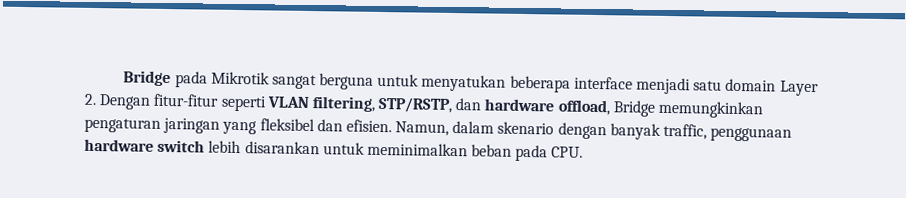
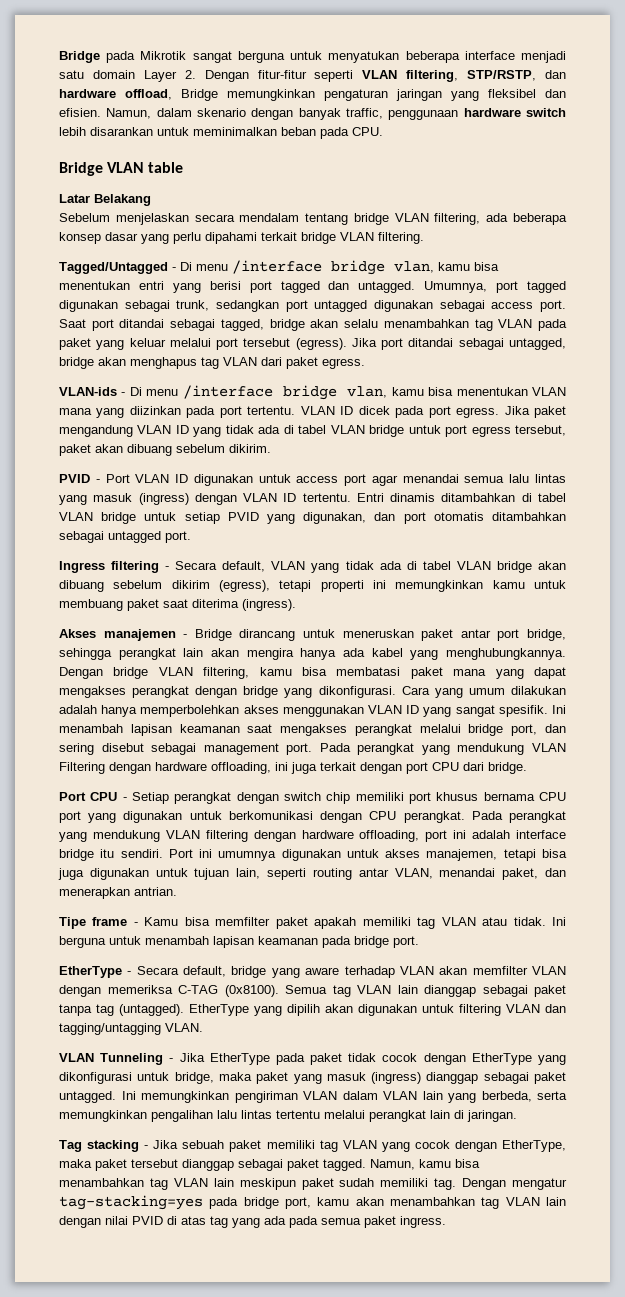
(584, 152) none -> [59,162,184,176] [59,194,151,206] [59,213,567,225] [59,232,424,244] [59,260,499,275] [59,281,566,293] [59,300,566,312] [59,319,568,331] [59,338,566,350] [59,357,365,369] [59,385,566,400] [59,406,566,418] [59,425,566,437] [59,444,271,456] [59,474,566,486] [59,493,566,505] [59,512,566,524] [59,531,191,543] [59,561,567,573] [59,580,566,592] [59,599,296,611] [59,629,567,641] [59,648,566,660] [59,667,566,679] [59,686,566,698] [59,705,566,717] [59,724,566,736] [59,743,566,755] [59,762,527,774] [59,792,566,804] [59,811,566,823] [59,830,566,842] [59,849,567,861] [58,868,566,880] [59,887,177,899] [59,917,566,929] [59,936,419,948] [59,966,566,978] [59,985,566,997] [59,1004,566,1016] [59,1023,203,1035] [59,1053,566,1065] [59,1072,566,1084] [59,1091,567,1103] [59,1110,517,1122] [59,1140,566,1152] [59,1159,480,1171] [59,1178,567,1190] [59,1195,566,1210] [59,1216,446,1228] // Bridge VLAN table // Latar Belakang // Sebelum menjelaskan secara mendalam tentang bridge VLAN filtering, ada beberapa konsep dasar yang perlu dipahami terkait bridge VLAN filtering. // Tagged/Untagged - Di menu /interface bridge vlan, kamu bisa menentukan entri yang berisi port tagged dan untagged. Umumnya, port tagged digunakan sebagai trunk, sedangkan port untagged digunakan sebagai access port. Saat port ditandai sebagai tagged, bridge akan selalu menambahkan tag VLAN pada paket yang keluar melalui port tersebut (egress). Jika port ditandai sebagai untagged, bridge akan menghapus tag VLAN dari paket egress. // VLAN-ids - Di menu /interface bridge vlan, kamu bisa menentukan VLAN mana yang diizinkan pada port tertentu. VLAN ID dicek pada port egress. Jika paket mengandung VLAN ID yang tidak ada di tabel VLAN bridge untuk port egress tersebut, paket akan dibuang sebelum dikirim. // PVID - Port VLAN ID digunakan untuk access port agar menandai semua lalu lintas yang masuk (ingress) dengan VLAN ID tertentu. Entri dinamis ditambahkan di tabel VLAN bridge untuk setiap PVID yang digunakan, dan port otomatis ditambahkan sebagai untagged port. // Ingress filtering - Secara default, VLAN yang tidak ada di tabel VLAN bridge akan dibuang sebelum dikirim (egress), tetapi properti ini memungkinkan kamu untuk membuang paket saat diterima (ingress). // Akses manajemen - Bridge dirancang untuk meneruskan paket antar port bridge, sehingga perangkat lain akan mengira hanya ada kabel yang menghubungkannya. Dengan bridge VLAN filtering, kamu bisa membatasi paket mana yang dapat mengakses perangkat dengan bridge yang dikonfigurasi. Cara yang umum dilakukan adalah hanya memperbolehkan akses menggunakan VLAN ID yang sangat spesifik. Ini menambah lapisan keamanan saat mengakses perangkat melalui bridge port, dan sering disebut sebagai management port. Pada perangkat yang mendukung VLAN Filtering dengan hardware offloading, ini juga terkait dengan port CPU dari bridge. // Port CPU - Setiap perangkat dengan switch chip memiliki port khusus bernama CPU port yang digunakan untuk berkomunikasi dengan CPU perangkat. Pada perangkat yang mendukung VLAN filtering dengan hardware offloading, port ini adalah interface bridge itu sendiri. Port ini umumnya digunakan untuk akses manajemen, tetapi bisa juga digunakan untuk tujuan lain, seperti routing antar VLAN, menandai paket, dan menerapkan antrian. // Tipe frame - Kamu bisa memfilter paket apakah memiliki tag VLAN atau tidak. Ini berguna untuk menambah lapisan keamanan pada bridge port. // EtherType - Secara default, bridge yang aware terhadap VLAN akan memfilter VLAN dengan memeriksa C-TAG (0x8100). Semua tag VLAN lain dianggap sebagai paket tanpa tag (untagged). EtherType yang dipilih akan digunakan untuk filtering VLAN dan tagging/untagging VLAN. // VLAN Tunneling - Jika EtherType pada paket tidak cocok dengan EtherType yang dikonfigurasi untuk bridge, maka paket yang masuk (ingress) dianggap sebagai paket untagged. Ini memungkinkan pengiriman VLAN dalam VLAN lain yang berbeda, serta memungkinkan pengalihan lalu lintas tertentu melalui perangkat lain di jaringan. // Tag stacking - Jika sebuah paket memiliki tag VLAN yang cocok dengan EtherType, maka paket tersebut dianggap sebagai paket tagged. Namun, kamu bisa menambahkan tag VLAN lain meskipun paket sudah memiliki tag. Dengan mengatur tag-stacking=yes pada bridge port, kamu akan menambahkan tag VLAN lain dengan nilai PVID di atas tag yang ada pada semua paket ingress.

